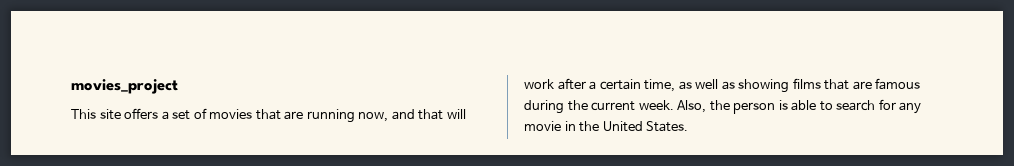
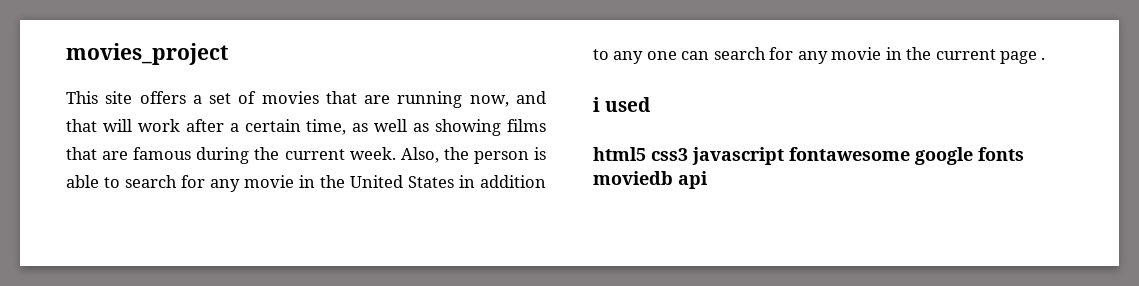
[646,121,689,132] States. -> [408,175,546,188] [593,47,1046,64] [593,97,652,112] [593,147,1024,165] [593,171,708,189] States in addition to any one can search for any movie in the current page . // i used // html5 css3 javascript fontawesome google fonts moviedb api

